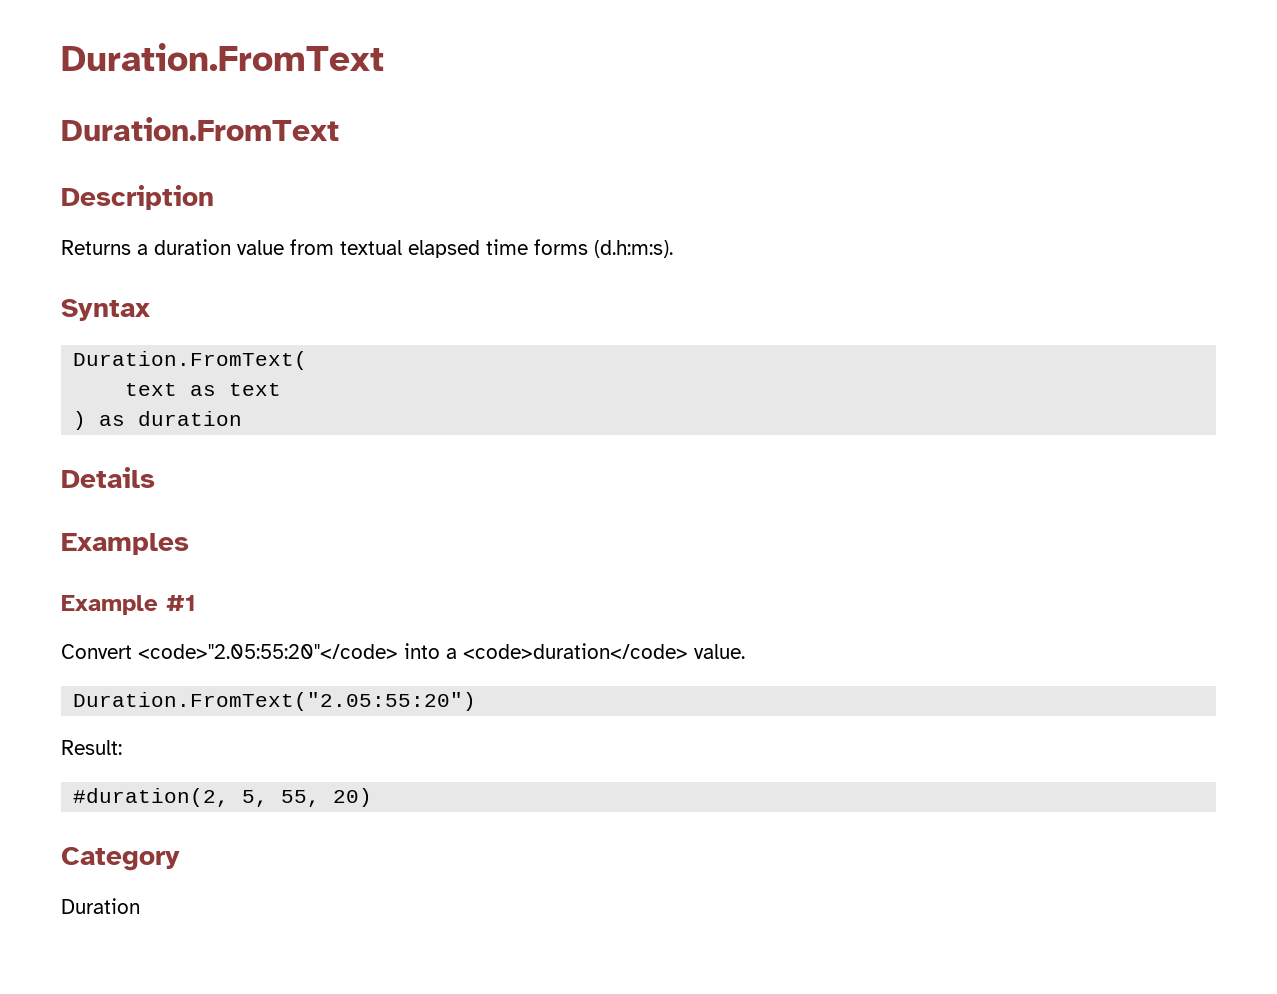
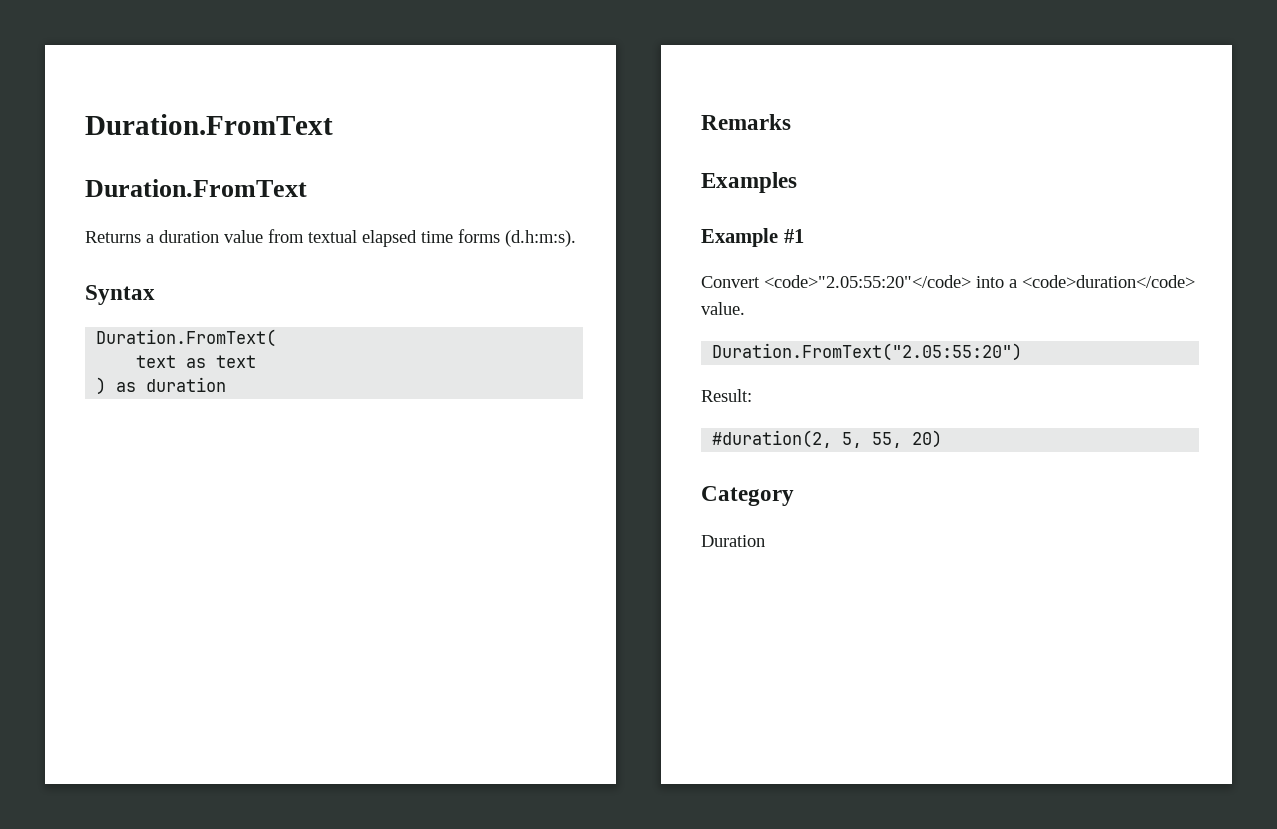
[61,185,214,210] // Description -> (307, 188) none
[61,467,155,488] Details -> [701,114,791,130] Remarks

